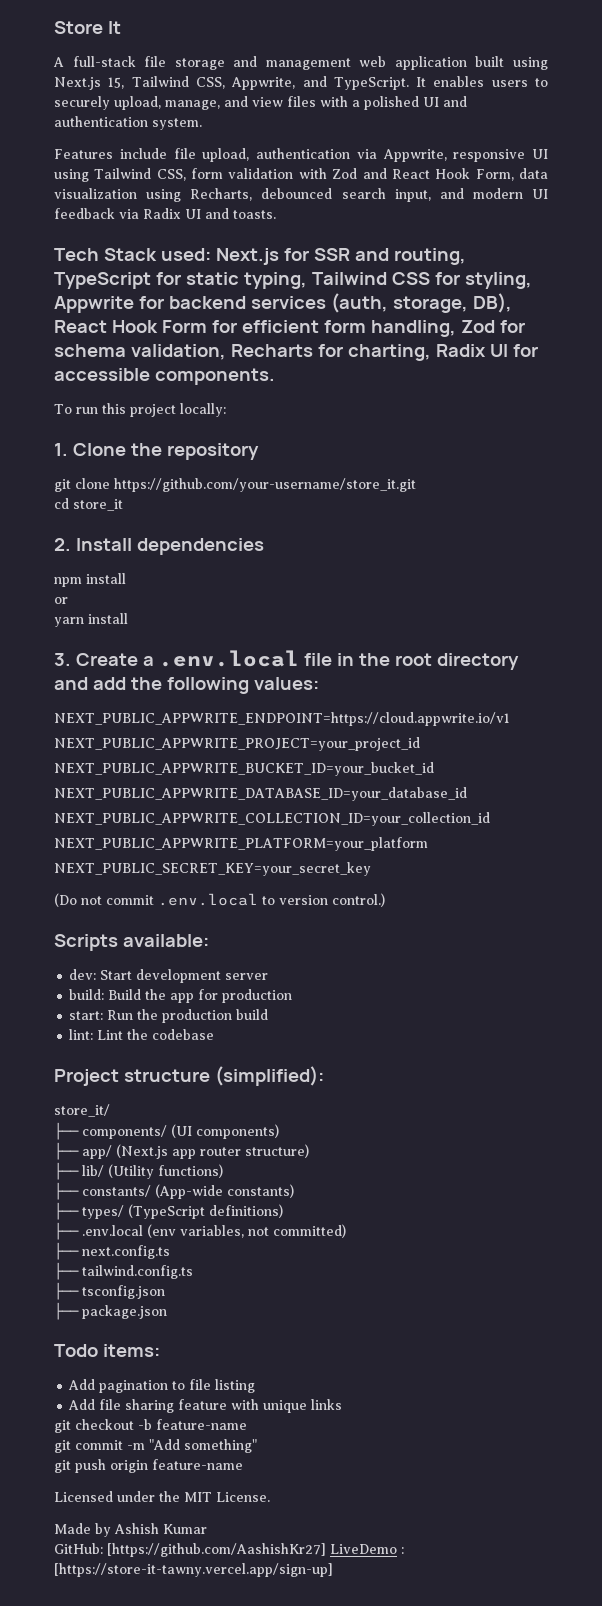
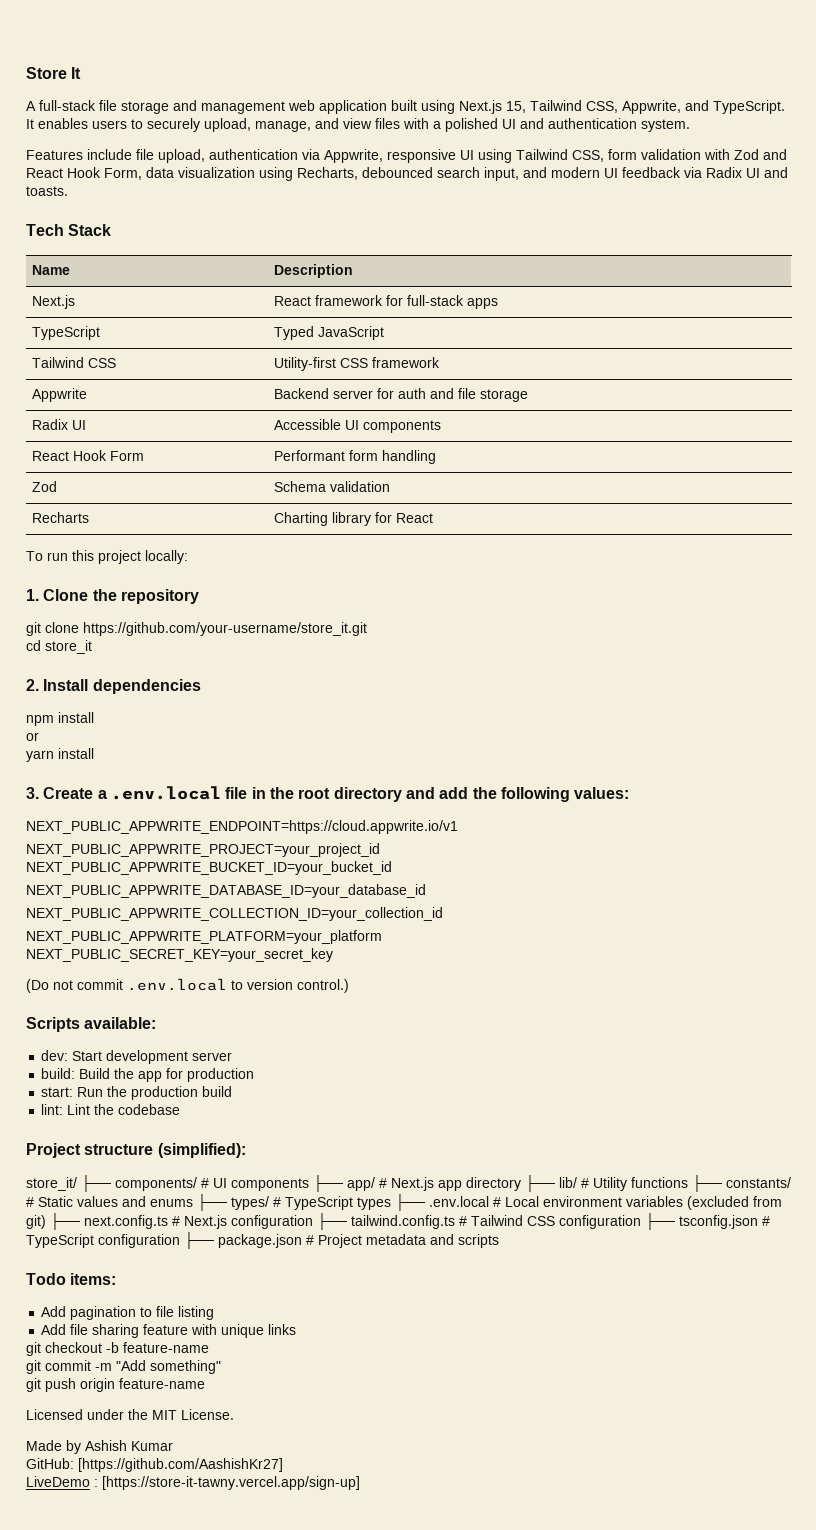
[160,248,466,265] [54,272,532,289] [54,293,512,313] [54,320,525,337] [54,344,538,361] [54,368,275,385] used: Next.js for SSR and routing, TypeScript for static typing, Tailwind CSS for styling, Appwrite for backend services (auth, storage, DB), React Hook Form for efficient form handling, Zod for schema validation, Recharts for charting, Radix UI for accessible components. -> [31,265,70,275] [273,264,353,278] [31,295,75,309] [273,295,498,309] [31,326,100,340] [273,326,384,340] [31,357,116,368] [273,357,440,371] [31,388,87,402] [273,388,528,402] [31,419,86,430] [273,419,441,433] [31,450,144,461] [273,450,436,464] [31,481,57,492] [273,481,390,492] [31,512,89,523] [273,512,433,526] // Name | Description // Next.js | React framework for full-stack apps // TypeScript | Typed JavaScript // Tailwind CSS | Utility-first CSS framework // Appwrite | Backend server for auth and file storage // Radix UI | Accessible UI components // React Hook Form | Performant form handling // Zod | Schema validation // Recharts | Charting library for React
(110, 1110) // -> (77, 1184) none
[171,1124,279,1139] [54,1142,309,1160] [54,1162,223,1180] [54,1182,294,1200] [54,1202,283,1220] [54,1222,346,1240] (UI components) // ├── app/ (Next.js app router structure) // ├── lib/ (Utility functions) // ├── constants/ (App-wide constants) // ├── types/ (TypeScript definitions) // ├── .env.local (env variables, not committed) // -> [201,1175,791,1192] [26,1194,782,1211] [26,1215,46,1229] # UI components ├── app/ # Next.js app directory ├── lib/ # Utility functions ├── constants/ # Static values and enums ├── types/ # TypeScript types ├── .env.local # Local environment variables (excluded from git)
(170, 1252) // -> [172,1215,313,1229] # Next.js configuration
(193, 1272) // -> [459,1215,641,1229] # Tailwind CSS configuration
(165, 1292) // -> [762,1216,770,1226] [26,1234,180,1248] # TypeScript configuration
(167, 1312) none -> [306,1234,499,1248] # Project metadata and scripts
(326, 1550) none -> (283, 1465) //

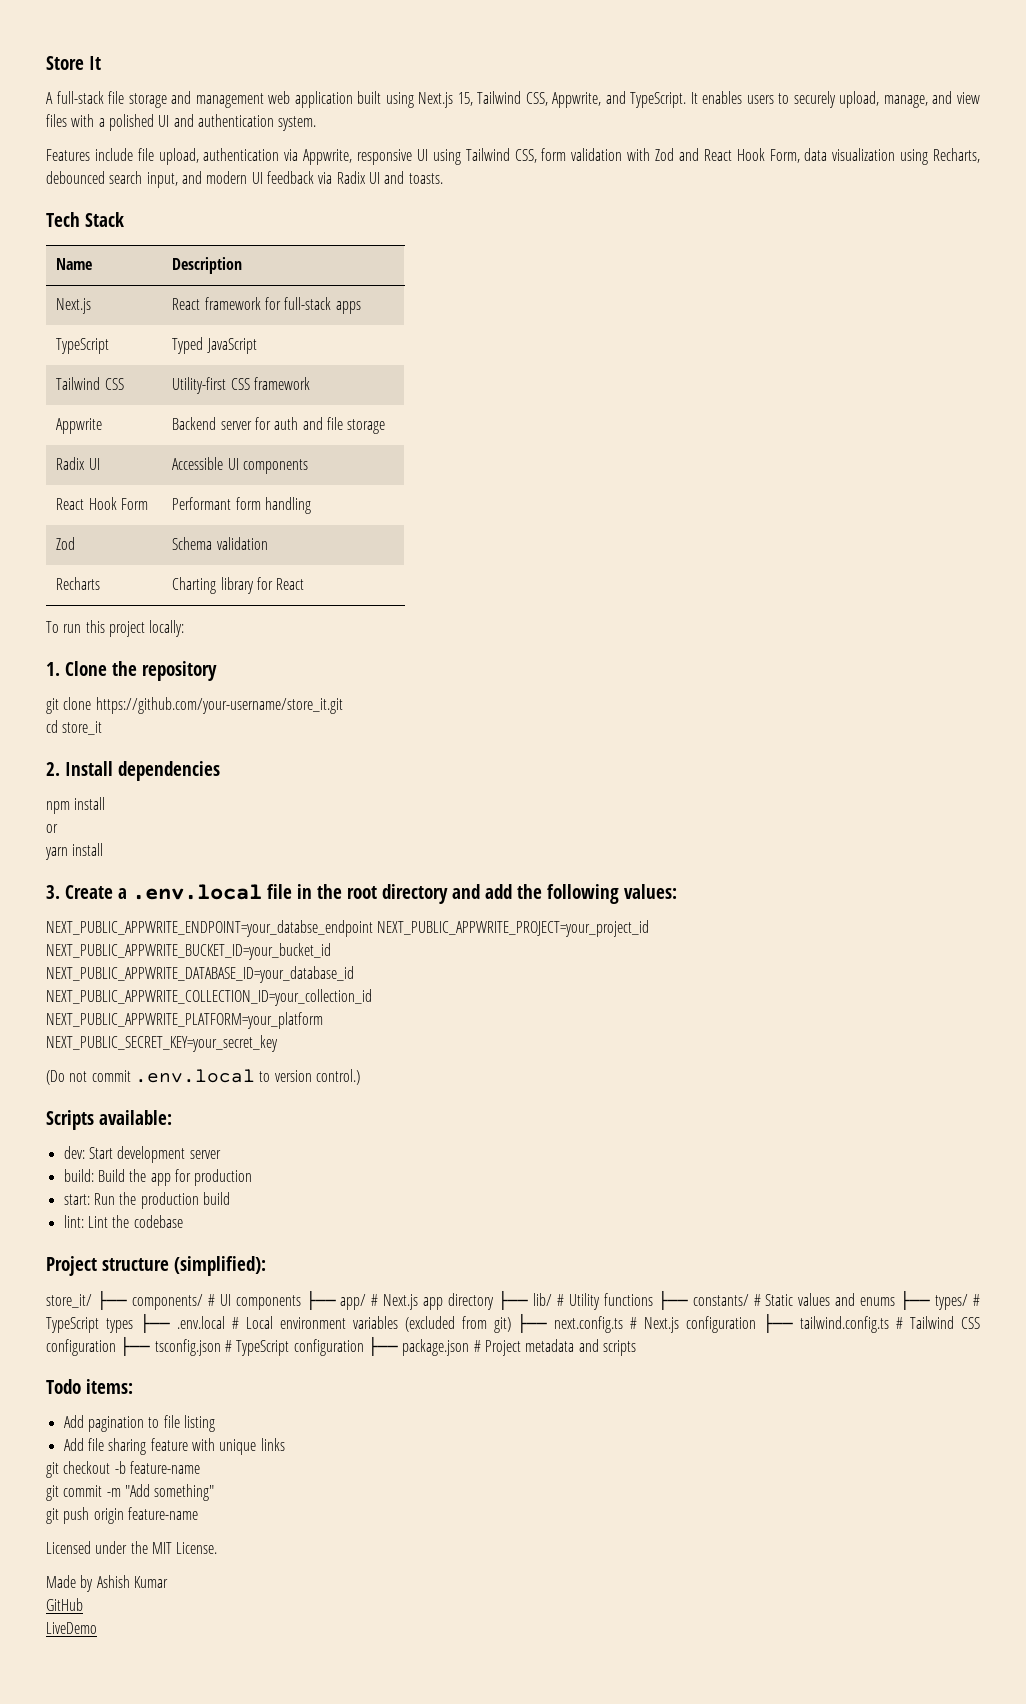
[26,820,458,834] NEXT_PUBLIC_APPWRITE_ENDPOINT=https://cloud.appwrite.io/v1 // -> [46,920,373,937] NEXT_PUBLIC_APPWRITE_ENDPOINT=your_databse_endpoint
[26,1458,283,1472] GitHub: [https://github.com/AashishKr27] -> [46,1598,83,1611] GitHub
[94,1476,360,1490] : [https://store-it-tawny.vercel.app/sign-up] -> (97, 1628) none

